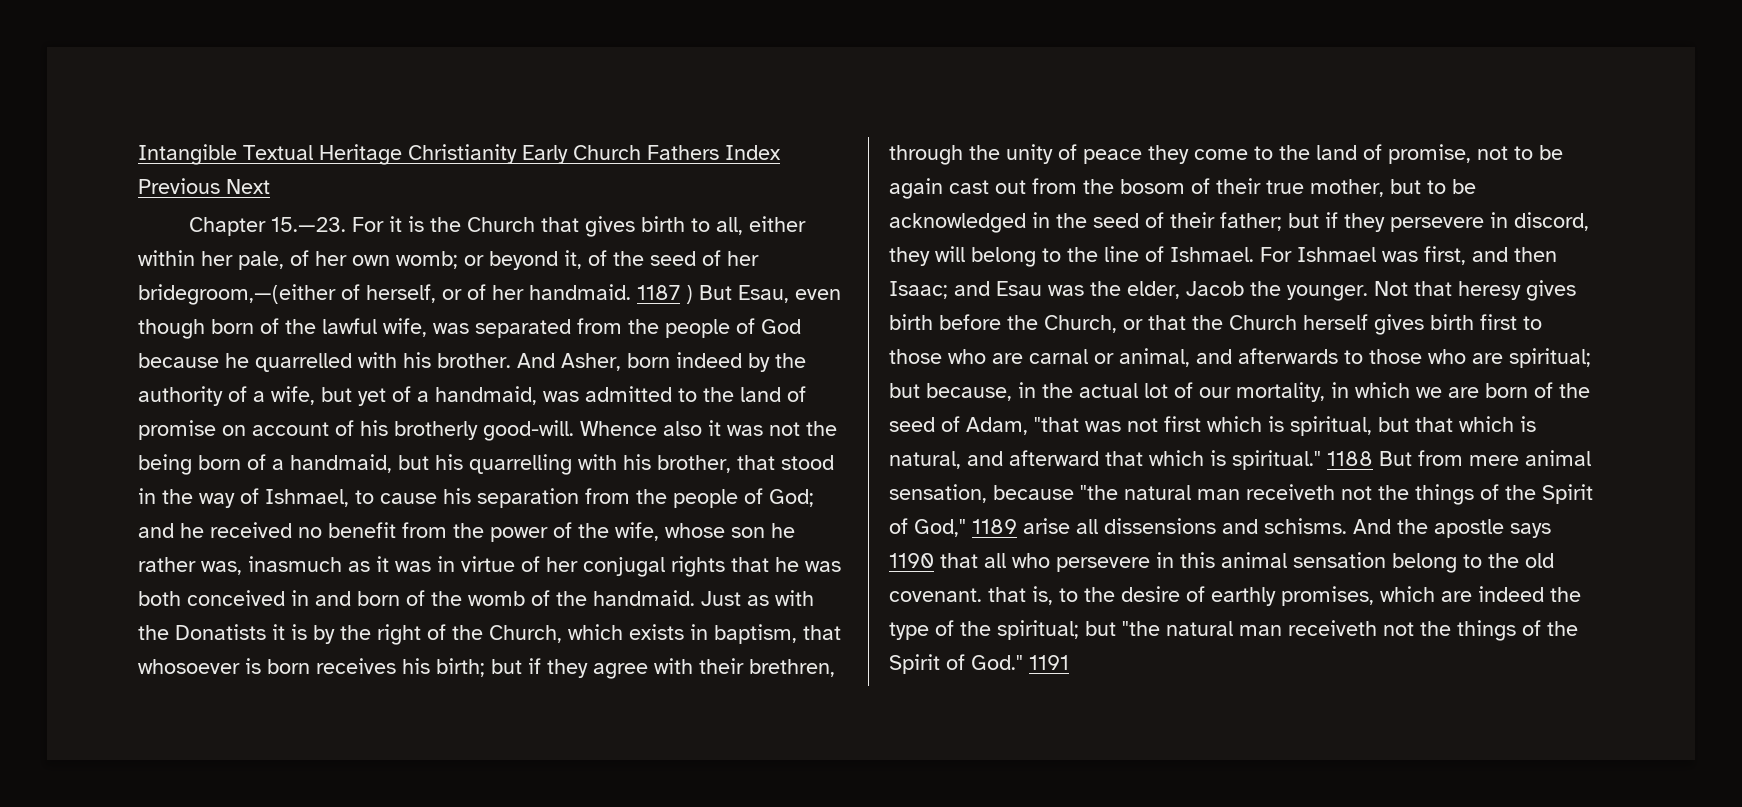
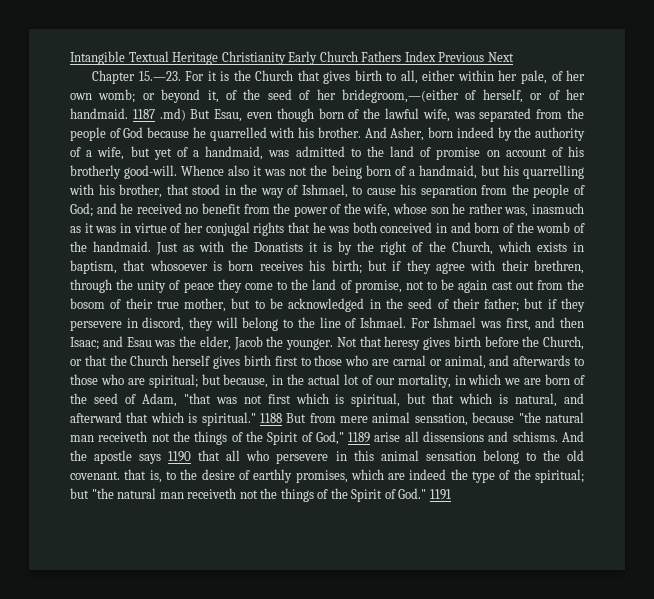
[686,285,693,304] ) -> [159,108,186,121] .md)

